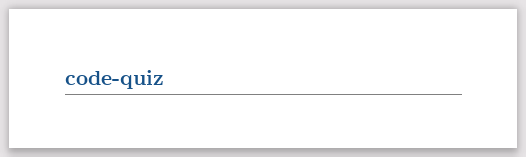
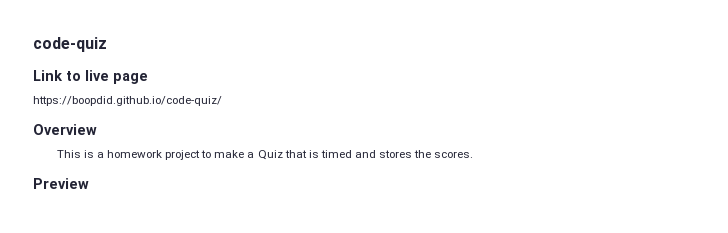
(164, 79) none -> [33,70,148,84] [33,96,222,106] [33,124,97,135] [56,150,474,160] [33,178,89,189] // Link to live page // https://boopdid.github.io/code-quiz/ // Overview // This is a homework project to make a Quiz that is timed and stores the scores. // Preview

